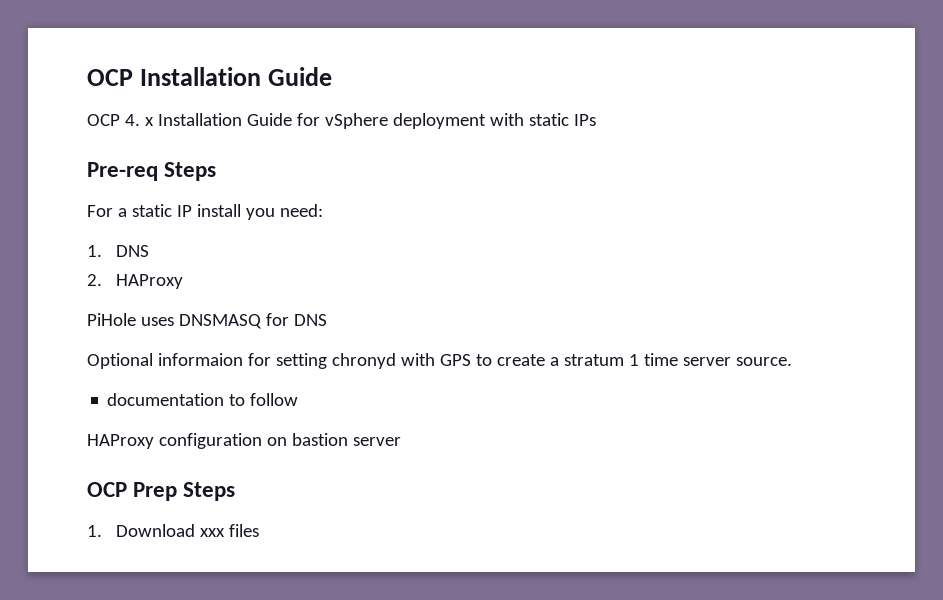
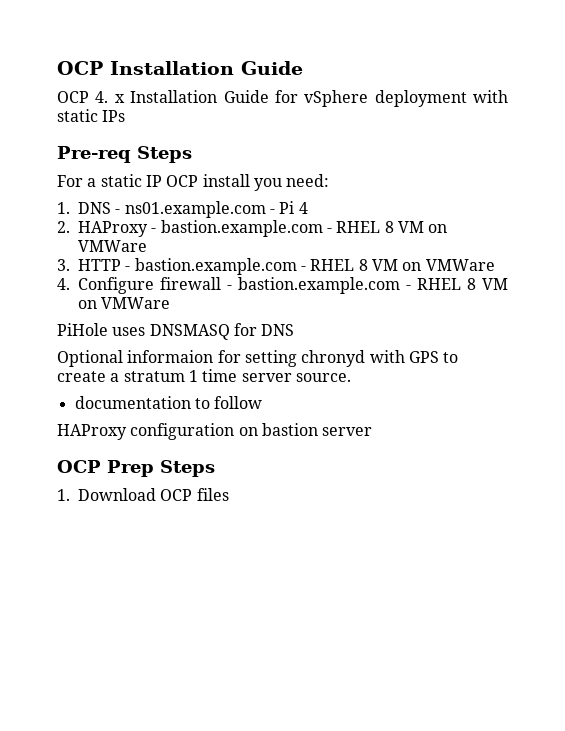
(192, 211) none -> [166,175,199,187] OCP
[87,274,183,289] // 2. HAProxy -> [115,201,308,218] [57,220,448,237] [78,240,147,252] [57,258,495,275] [57,277,508,294] [78,297,171,309] - ns01.example.com - Pi 4 // 2. HAProxy - bastion.example.com - RHEL 8 VM on VMWare // 3. HTTP - bastion.example.com - RHEL 8 VM on VMWare // 4. Configure firewall - bastion.example.com - RHEL 8 VM on VMWare
[199,528,225,537] xxx -> [160,489,193,501] OCP

